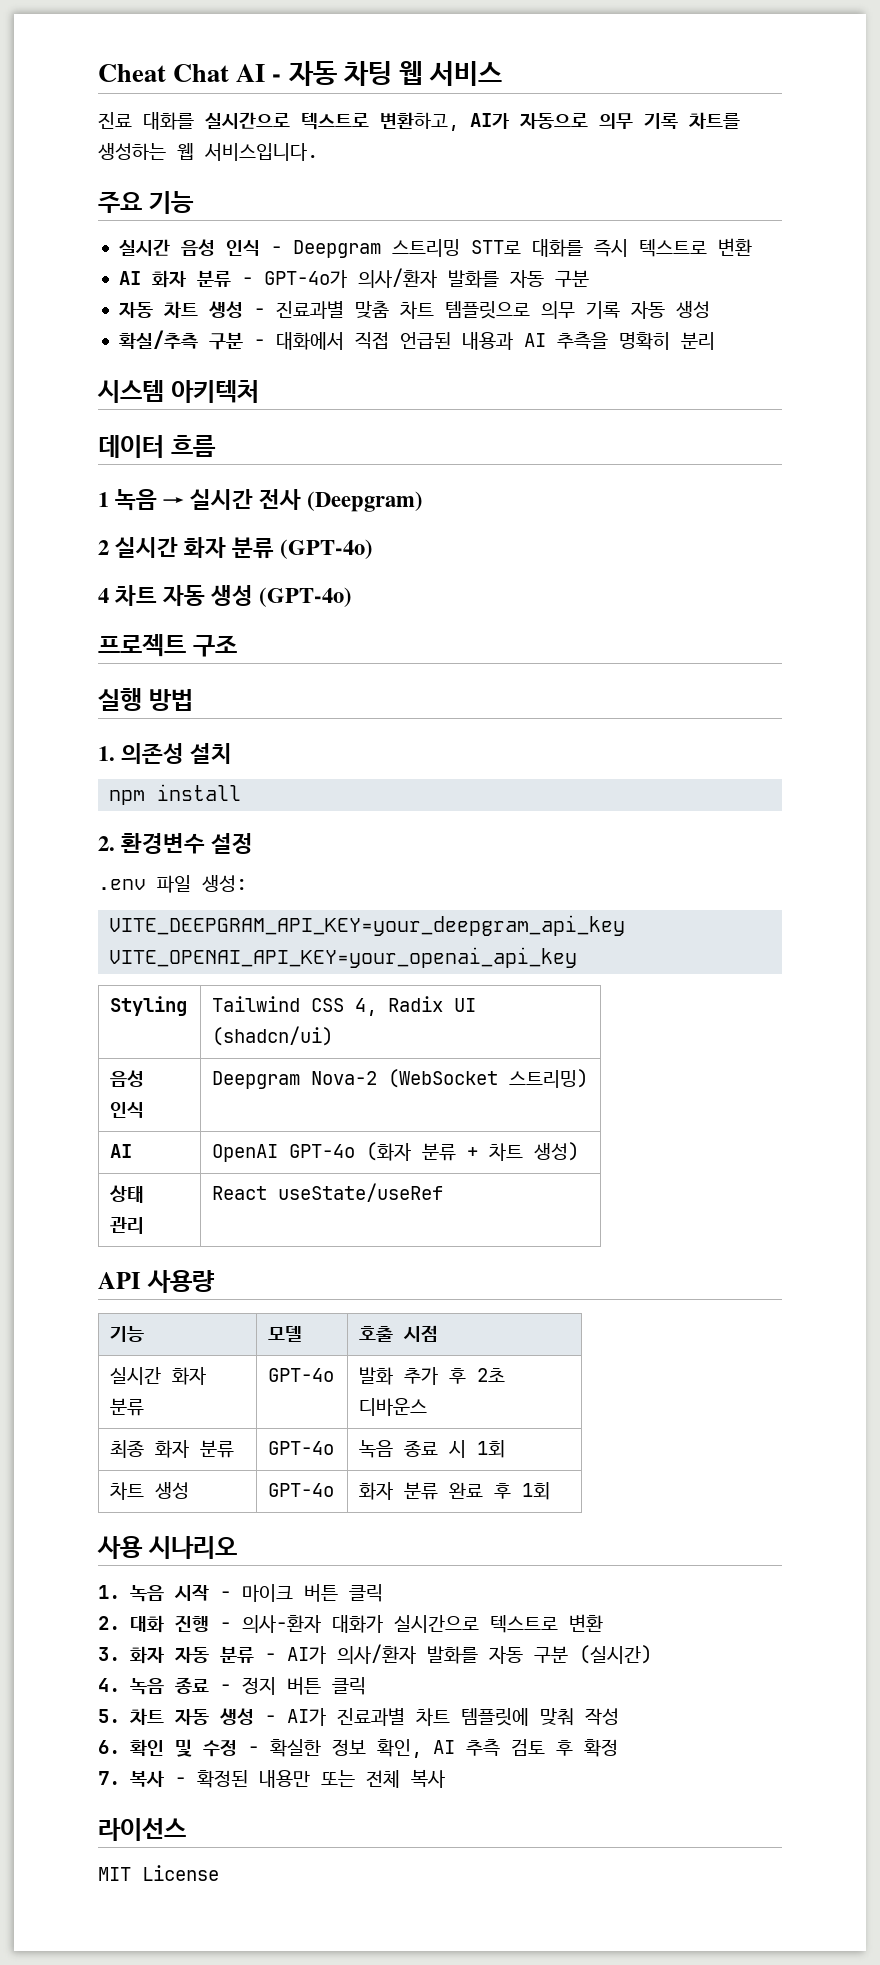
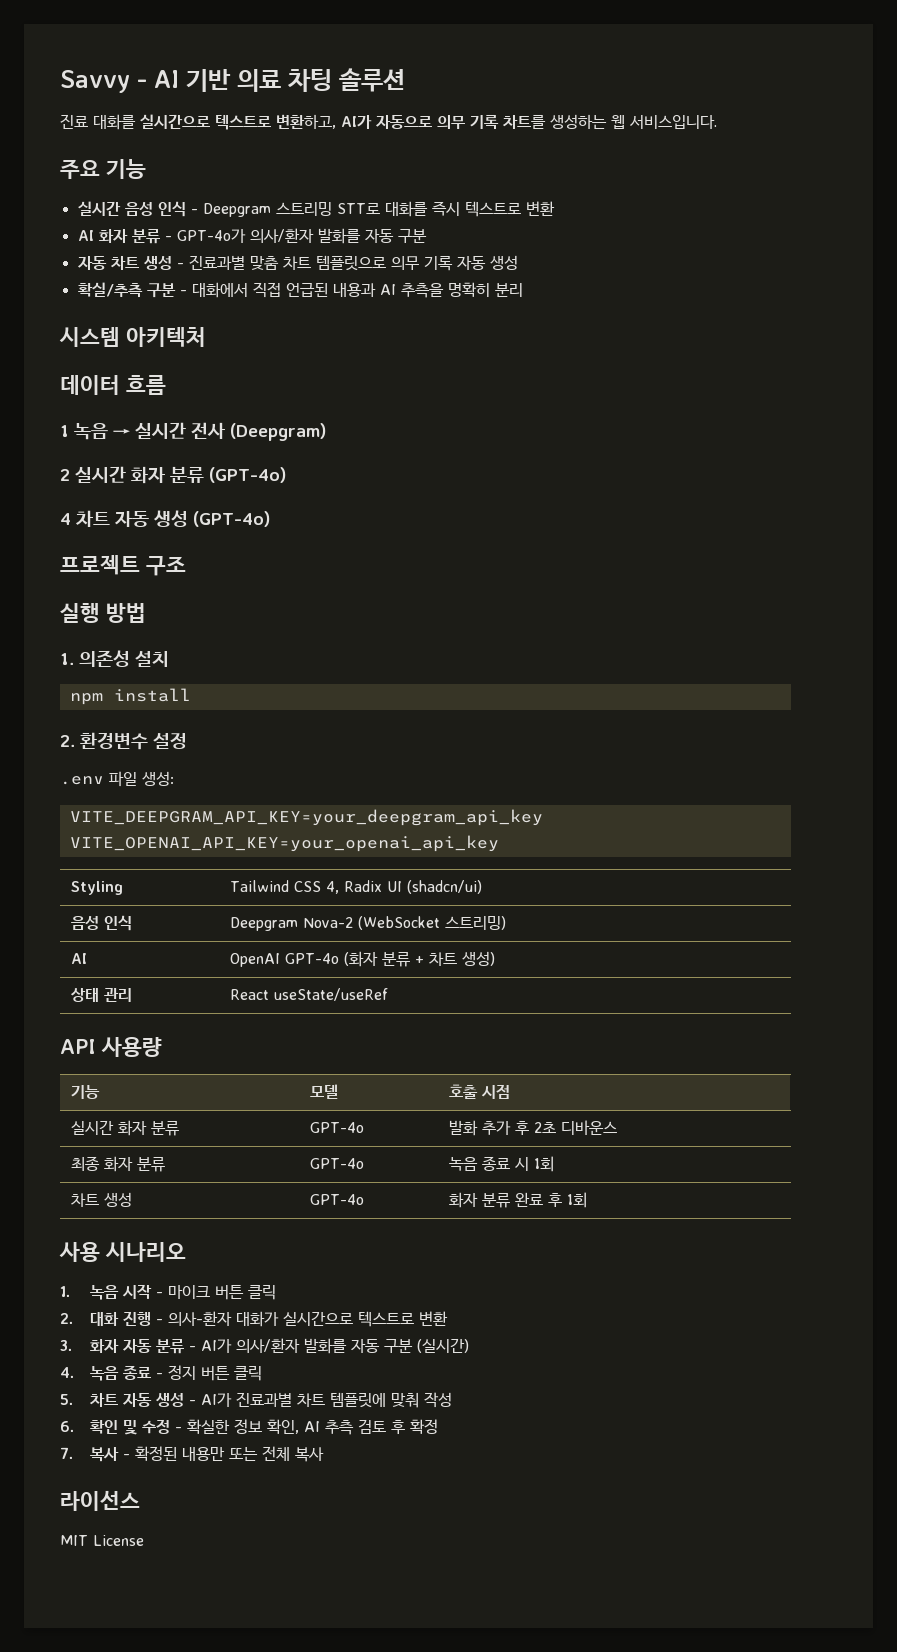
[98,61,503,86] Cheat Chat AI - 자동 차팅 웹 서비스 -> [60,68,405,93] Savvy - AI 기반 의료 차팅 솔루션

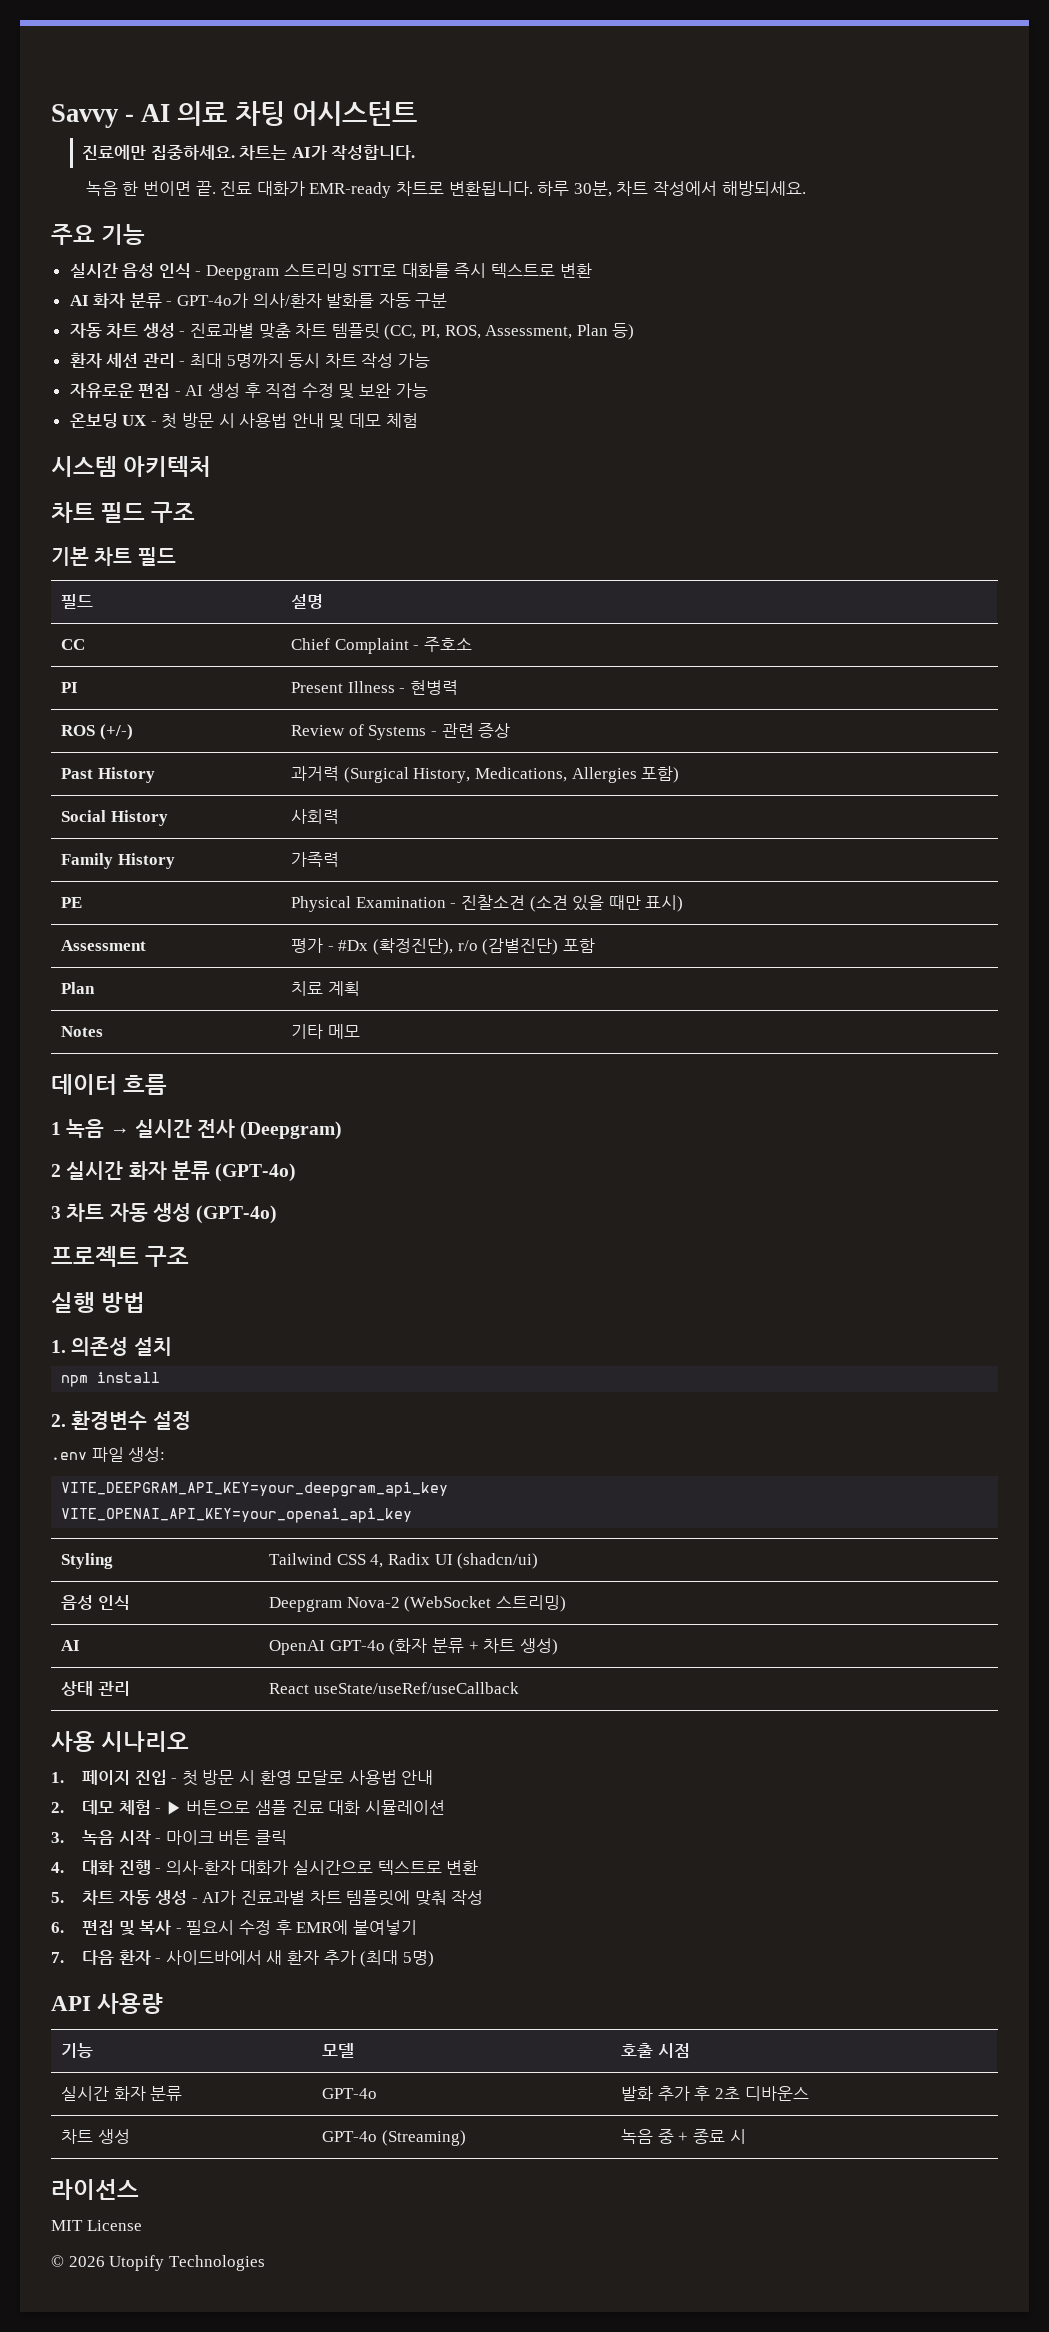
[186,69,231,92] 기반 -> (171, 113) none
[339,68,405,92] [60,114,717,130] 솔루션 // 진료 대화를 실시간으로 텍스트로 변환하고, AI가 자동으로 의무 기록 차트를 생성하는 웹 서비스입니다. -> [291,101,417,126] [81,145,416,160] [85,181,806,198] 어시스턴트 // 진료에만 집중하세요. 차트는 AI가 작성합니다. // 녹음 한 번이면 끝. 진료 대화가 EMR-ready 차트로 변환됩니다. 하루 30분, 차트 작성에서 해방되세요.
[315,255,518,271] [77,282,523,298] [59,327,206,347] 템플릿으로 의무 기록 자동 생성 // 확실/추측 구분 - 대화에서 직접 언급된 내용과 AI 추측을 명확히 분리 // 시스템 아키텍처 -> [331,323,635,340] [69,353,431,368] [69,383,428,399] [69,413,418,429] [51,456,212,477] [51,502,196,523] [51,547,176,566] [61,594,94,609] [291,594,324,609] [61,639,86,650] [291,637,472,654] [61,682,79,693] [291,680,458,695] [61,724,133,740] [291,723,511,740] [61,767,155,783] [291,766,680,783] [61,810,168,826] [291,809,340,824] [61,853,175,869] [291,852,340,867] [61,897,83,908] [291,895,684,912] [61,940,147,951] [291,938,595,955] [61,982,96,994] [291,981,360,996] [61,1026,104,1037] [291,1024,360,1039] 템플릿 (CC, PI, ROS, Assessment, Plan 등) // 환자 세션 관리 - 최대 5명까지 동시 차트 작성 가능 // 자유로운 편집 - AI 생성 후 직접 수정 및 보완 가능 // 온보딩 UX - 첫 방문 시 사용법 안내 및 데모 체험 // 시스템 아키텍처 // 차트 필드 구조 // 기본 차트 필드 // 필드 | 설명 // CC | Chief Complaint - 주호소 // PI | Present Illness - 현병력 // ROS (+/-) | Review of Systems - 관련 증상 // Past History | 과거력 (Surgical History, Medications, Allergies 포함) // Social History | 사회력 // Family History | 가족력 // PE | Physical Examination - 진찰소견 (소견 있을 때만 표시) // Assessment | 평가 - #Dx (확정진단), r/o (감별진단) 포함 // Plan | 치료 계획 // Notes | 기타 메모
[60,513,71,525] 4 -> [51,1206,61,1219] 3
[273,988,388,1001] useState/useRef -> [313,1682,519,1694] [51,1731,190,1752] [51,1770,434,1786] [51,1800,445,1815] [51,1830,287,1845] [51,1860,479,1875] [51,1890,484,1906] [51,1920,417,1936] [51,1950,434,1967] useState/useRef/useCallback // 사용 시나리오 // 1. 페이지 진입 - 첫 방문 시 환영 모달로 사용법 안내 // 2. 데모 체험 - ▶ 버튼으로 샘플 진료 대화 시뮬레이션 // 3. 녹음 시작 - 마이크 버튼 클릭 // 4. 대화 진행 - 의사-환자 대화가 실시간으로 텍스트로 변환 // 5. 차트 자동 생성 - AI가 진료과별 차트 템플릿에 맞춰 작성 // 6. 편집 및 복사 - 필요시 수정 후 EMR에 붙여넣기 // 7. 다음 환자 - 사이드바에서 새 환자 추가 (최대 5명)
[70,1156,165,1172] [309,1158,364,1169] [448,1156,554,1172] [70,1192,132,1207] [309,1194,364,1205] [448,1192,587,1208] [59,1242,186,1262] [60,1284,277,1300] [60,1311,449,1327] [60,1338,470,1354] [60,1365,263,1381] [60,1392,453,1408] [60,1419,439,1435] [60,1446,325,1462] 최종 화자 분류 | GPT-4o | 녹음 종료 시 1회 // 차트 생성 | GPT-4o | 화자 분류 완료 후 1회 // 사용 시나리오 // 1. 녹음 시작 - 마이크 버튼 클릭 // 2. 대화 진행 - 의사-환자 대화가 실시간으로 텍스트로 변환 // 3. 화자 자동 분류 - AI가 의사/환자 발화를 자동 구분 (실시간) // 4. 녹음 종료 - 정지 버튼 클릭 // 5. 차트 자동 생성 - AI가 진료과별 차트 템플릿에 맞춰 작성 // 6. 확인 및 수정 - 확실한 정보 확인, AI 추측 검토 후 확정 // 7. 복사 - 확정된 내용만 또는 전체 복사 -> [61,2129,130,2144] [322,2130,466,2146] [621,2129,746,2144] 차트 생성 | GPT-4o (Streaming) | 녹음 중 + 종료 시
(144, 1540) none -> [51,2255,265,2271] // © 2026 Utopify Technologies

